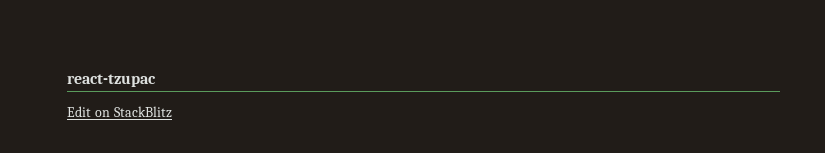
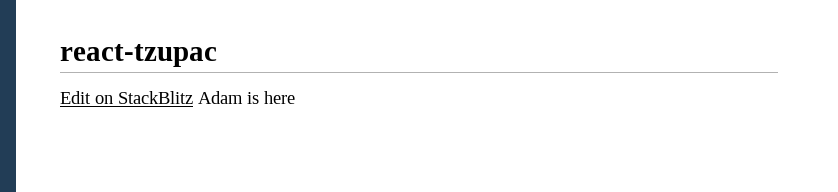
(172, 112) none -> [198,91,295,104] Adam is here

